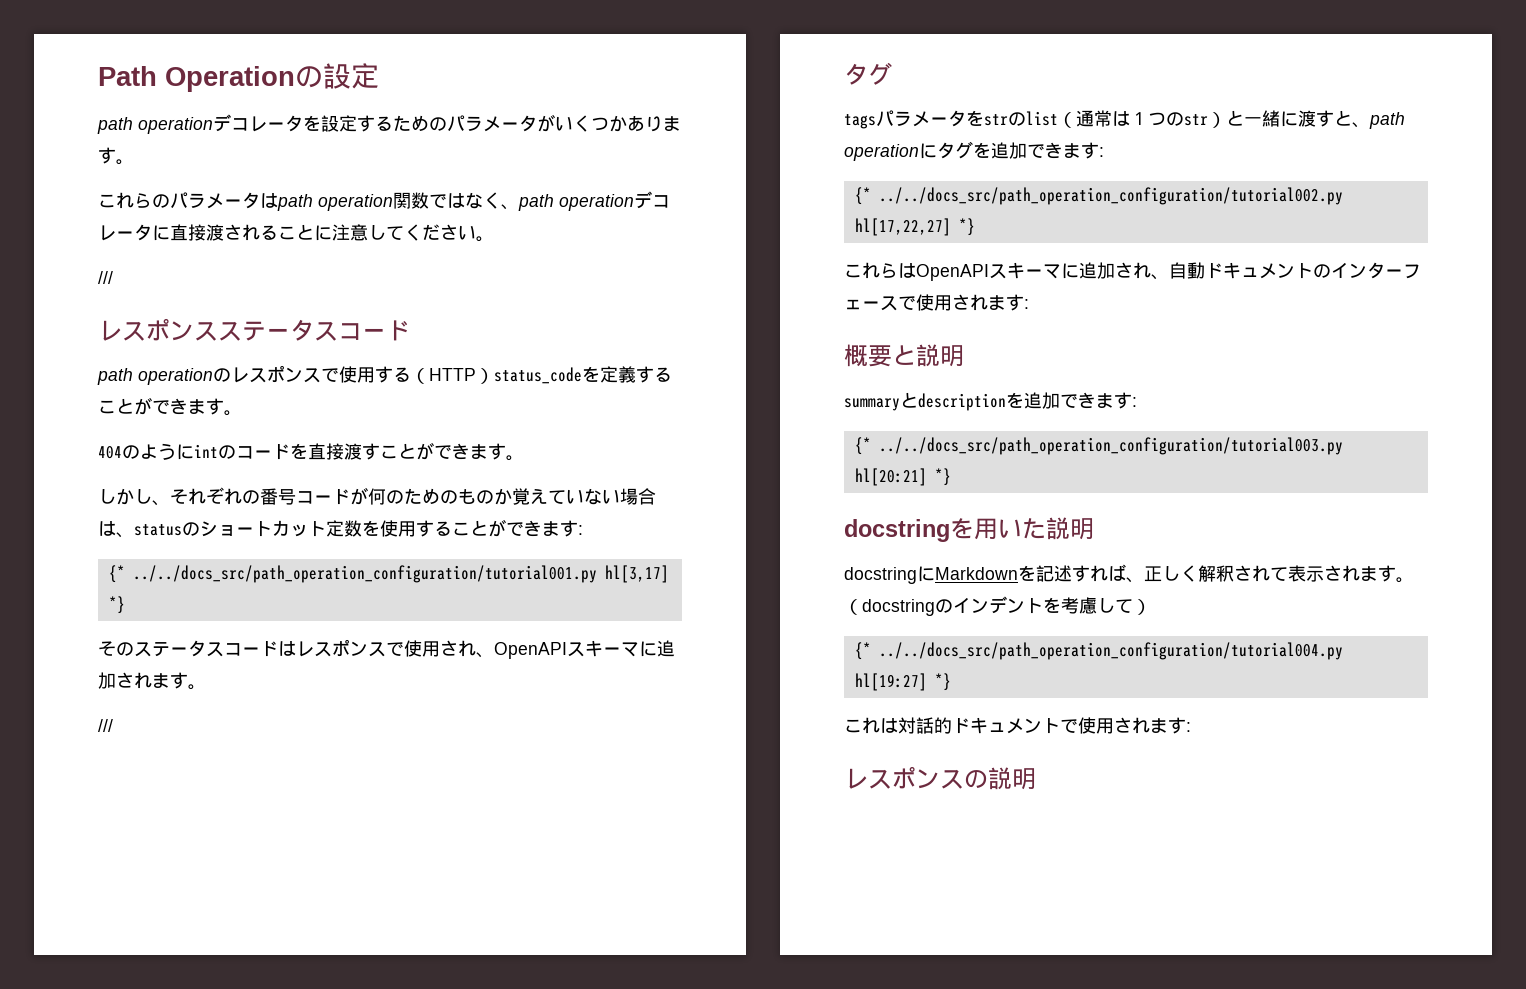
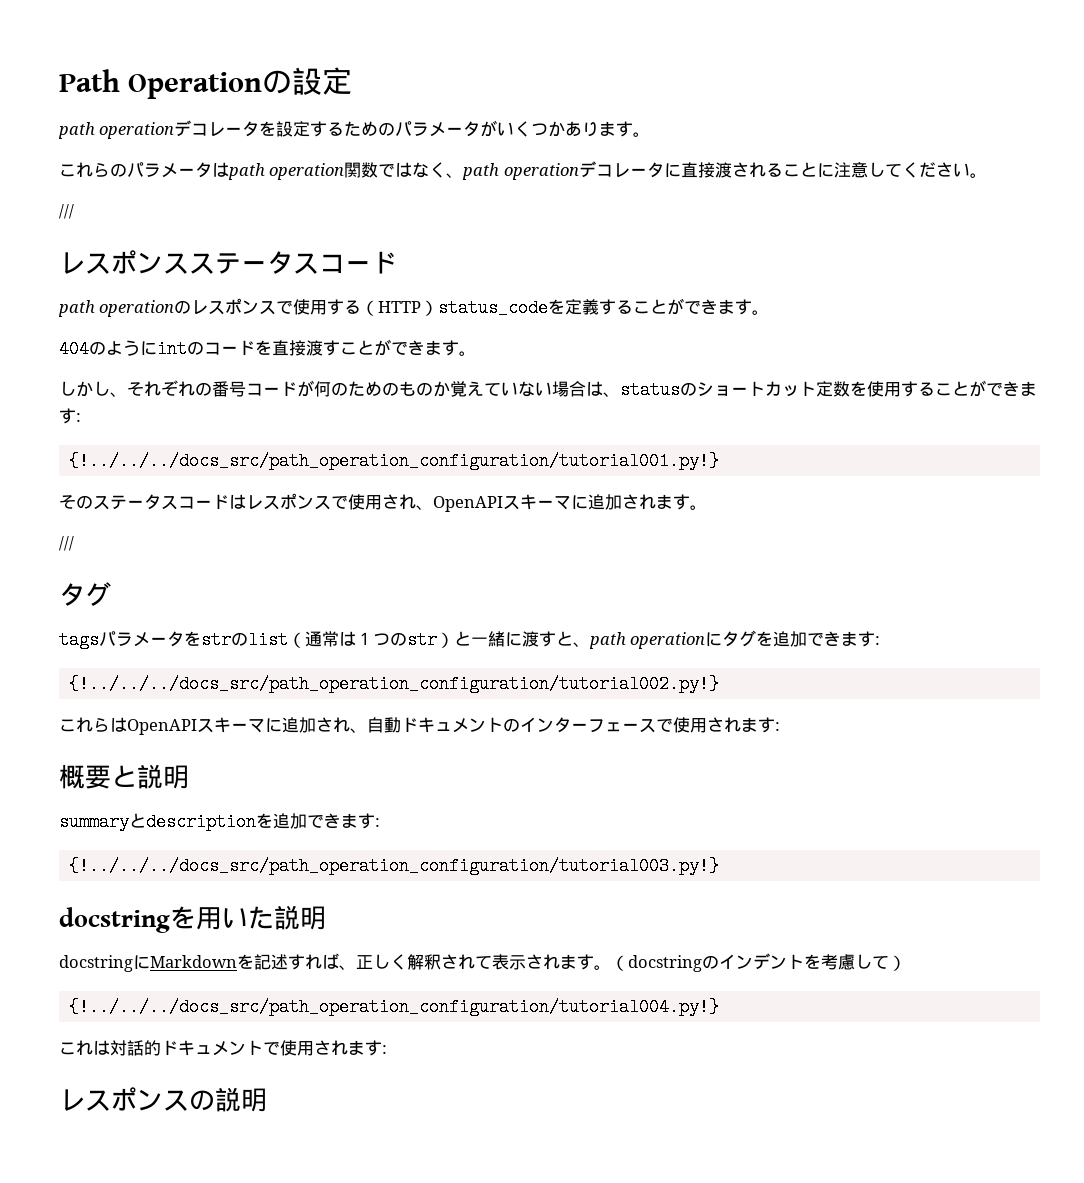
[108,565,669,583] [108,596,125,614] {* ../../docs_src/path_operation_configuration/tutorial001.py hl[3,17] *} -> [68,452,719,470] {!../../../docs_src/path_operation_configuration/tutorial001.py!}
[854,187,1343,205] [854,218,975,236] {* ../../docs_src/path_operation_configuration/tutorial002.py hl[17,22,27] *} -> [68,675,719,693] {!../../../docs_src/path_operation_configuration/tutorial002.py!}
[854,437,1343,455] [854,468,951,486] {* ../../docs_src/path_operation_configuration/tutorial003.py hl[20:21] *} -> [68,857,719,875] {!../../../docs_src/path_operation_configuration/tutorial003.py!}
[854,642,1343,660] [854,673,951,691] {* ../../docs_src/path_operation_configuration/tutorial004.py hl[19:27] *} -> [68,998,719,1016] {!../../../docs_src/path_operation_configuration/tutorial004.py!}

